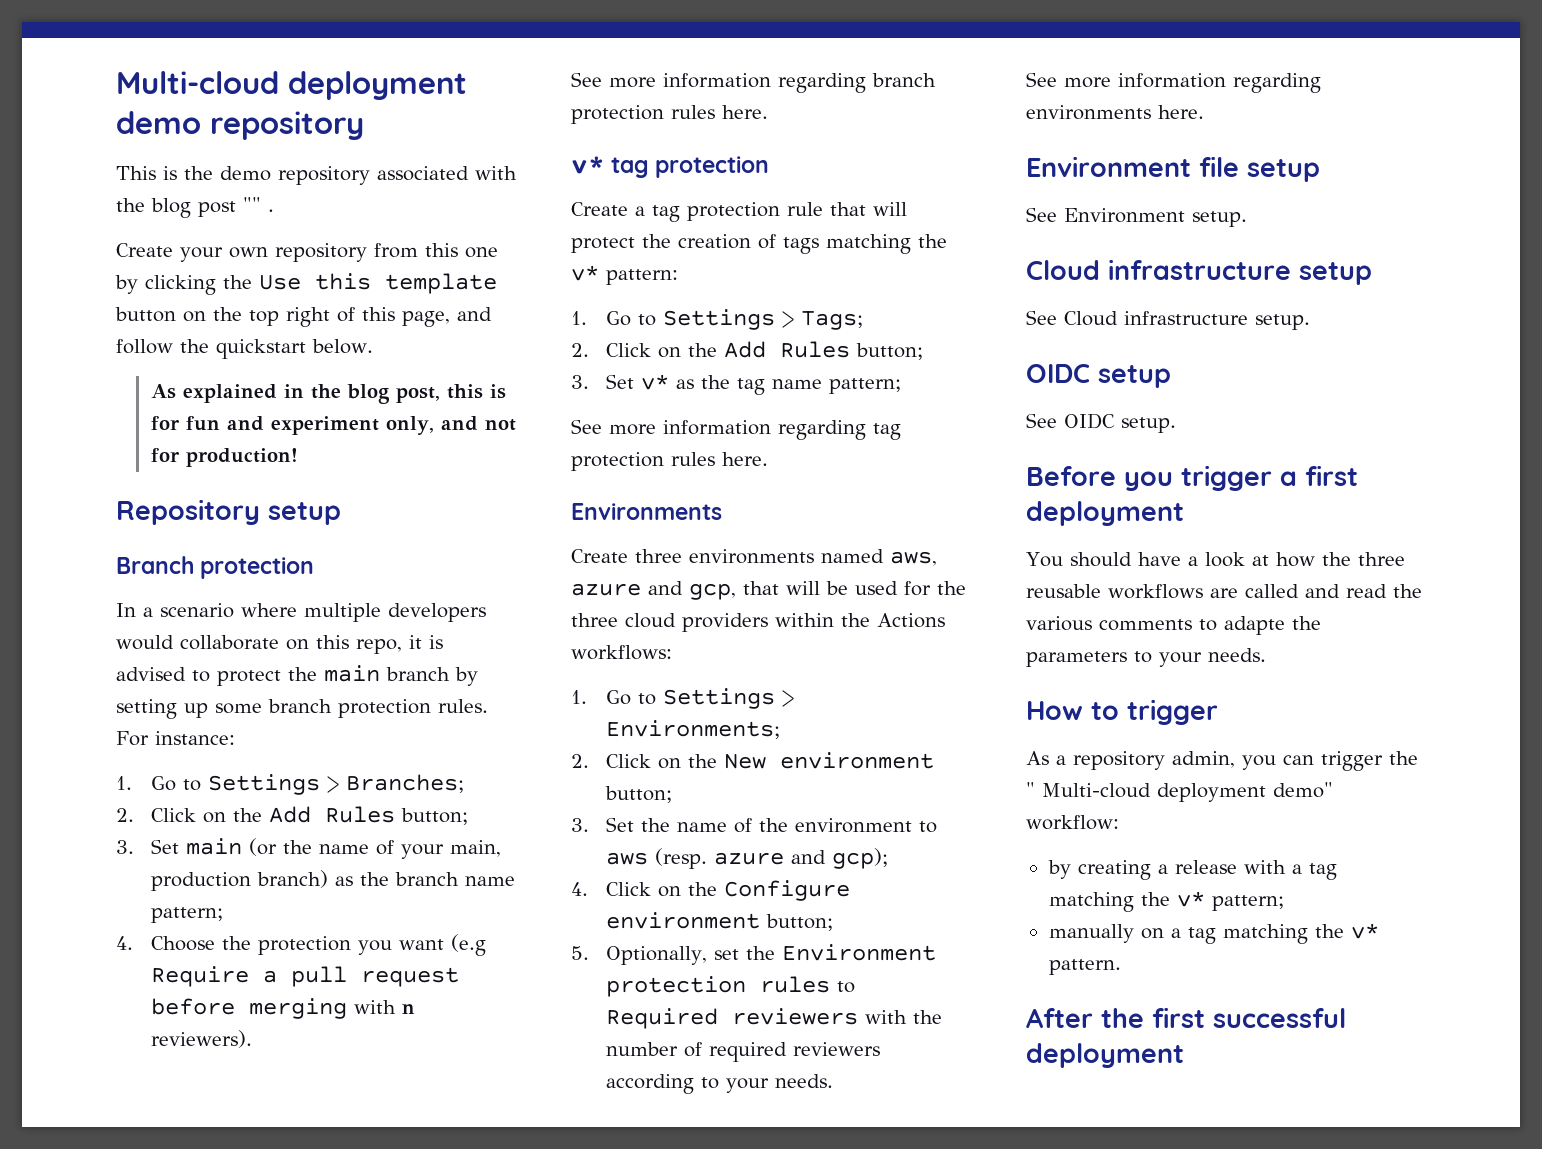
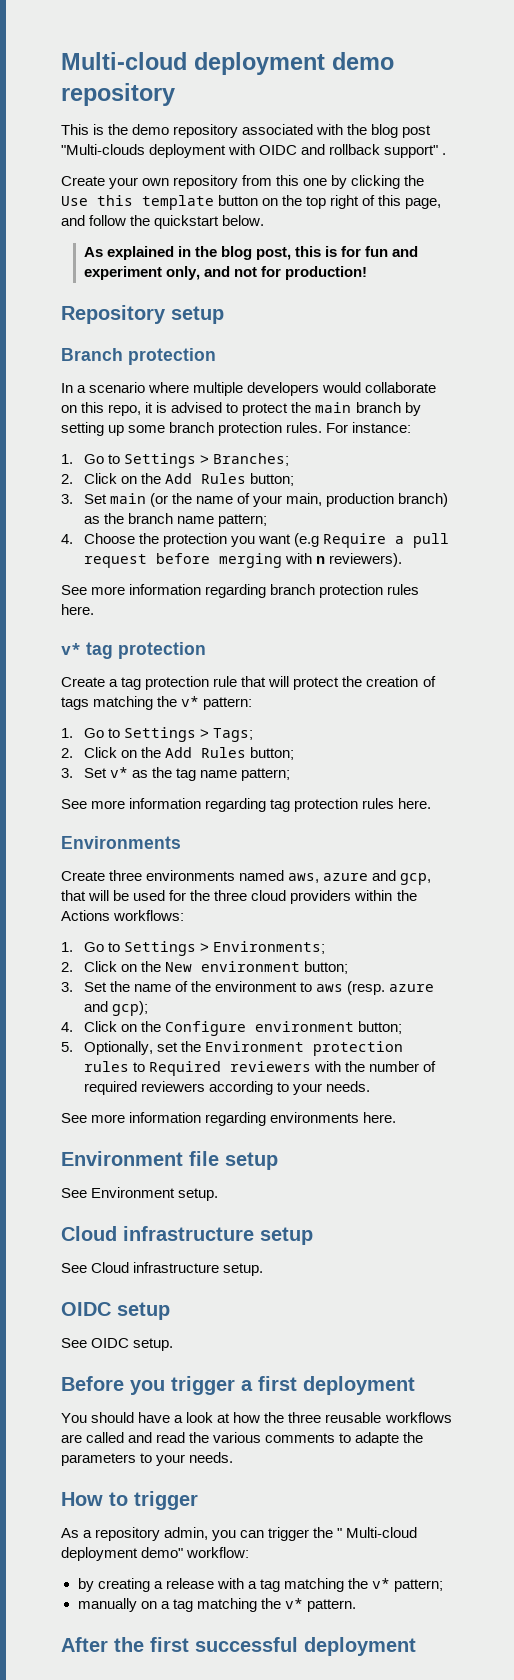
[243,197,261,212] "" -> [61,144,439,158] "Multi-clouds deployment with OIDC and rollback support"

